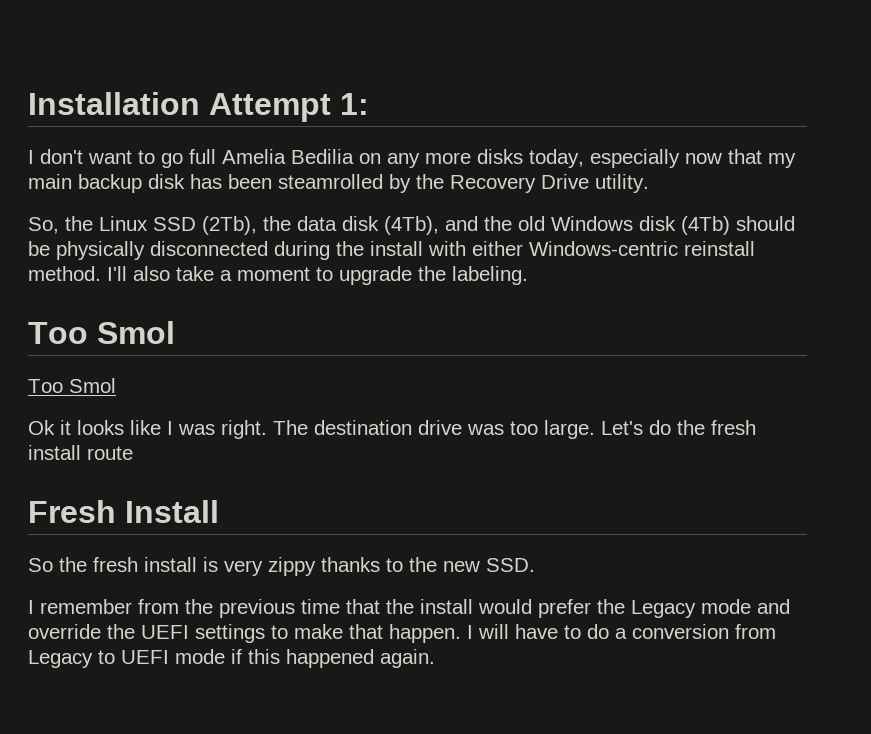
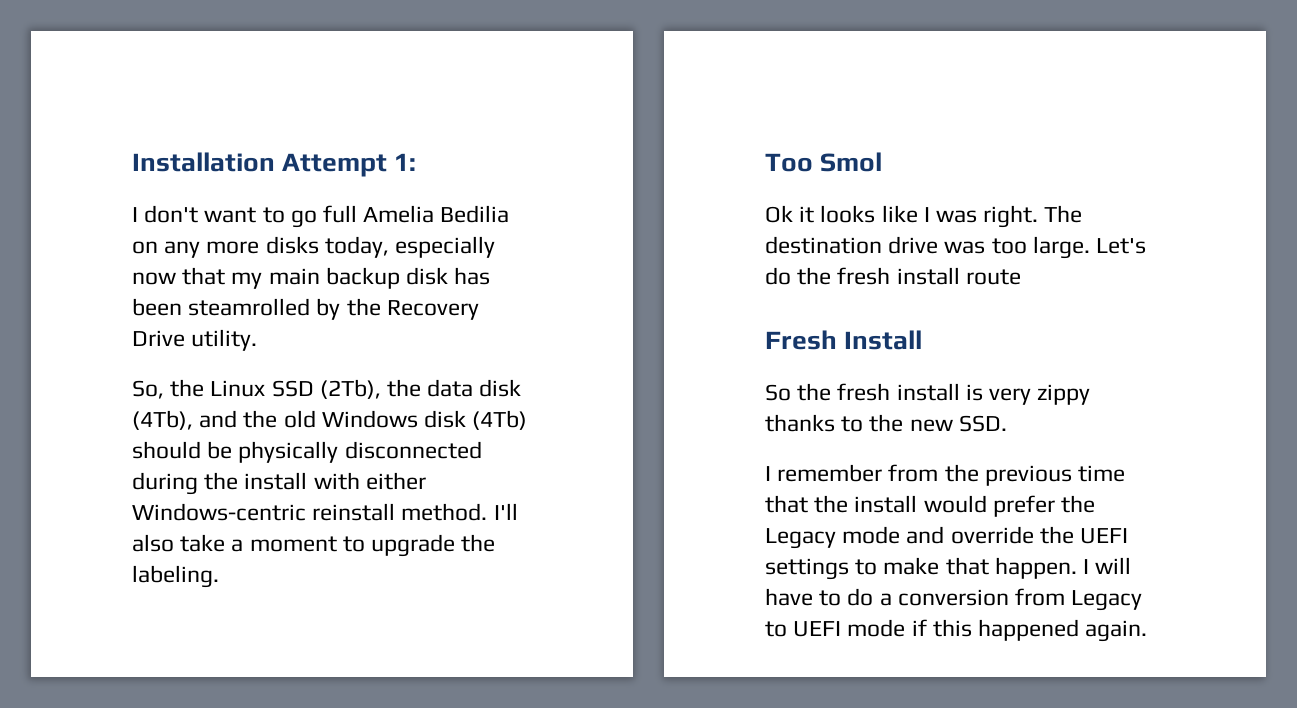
[28,378,116,393] // Too Smol -> (883, 162) none

